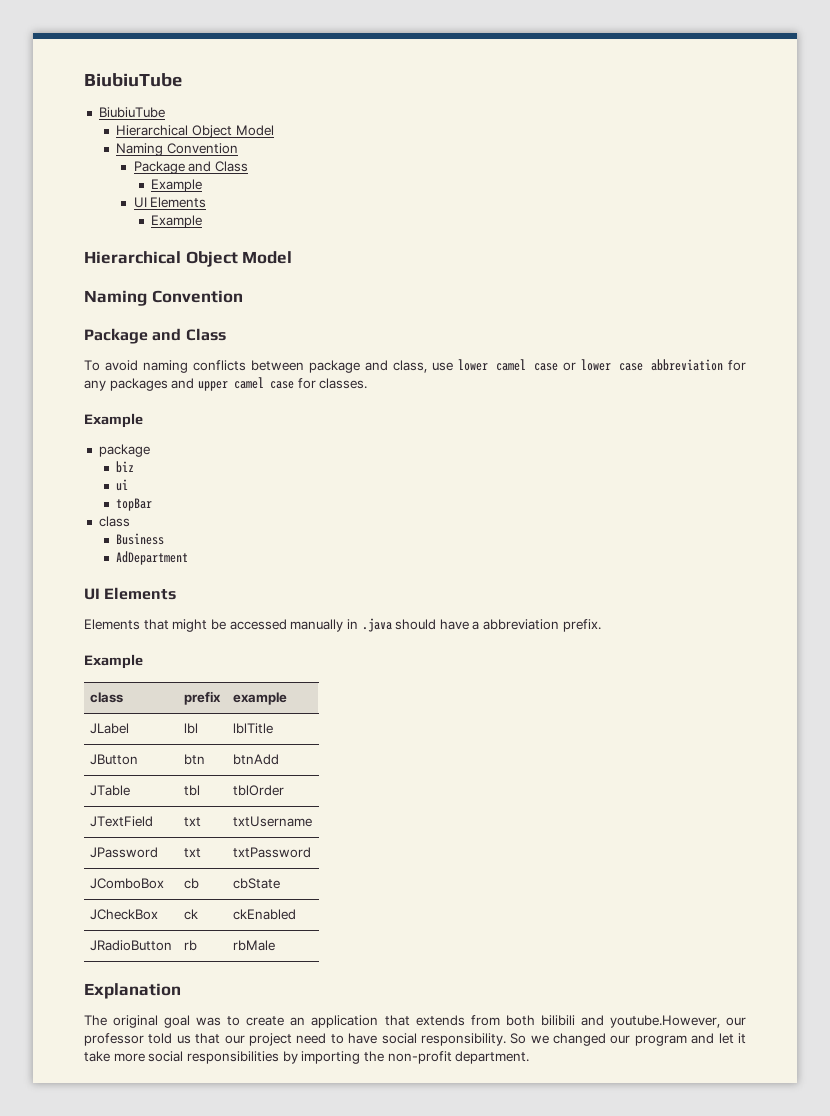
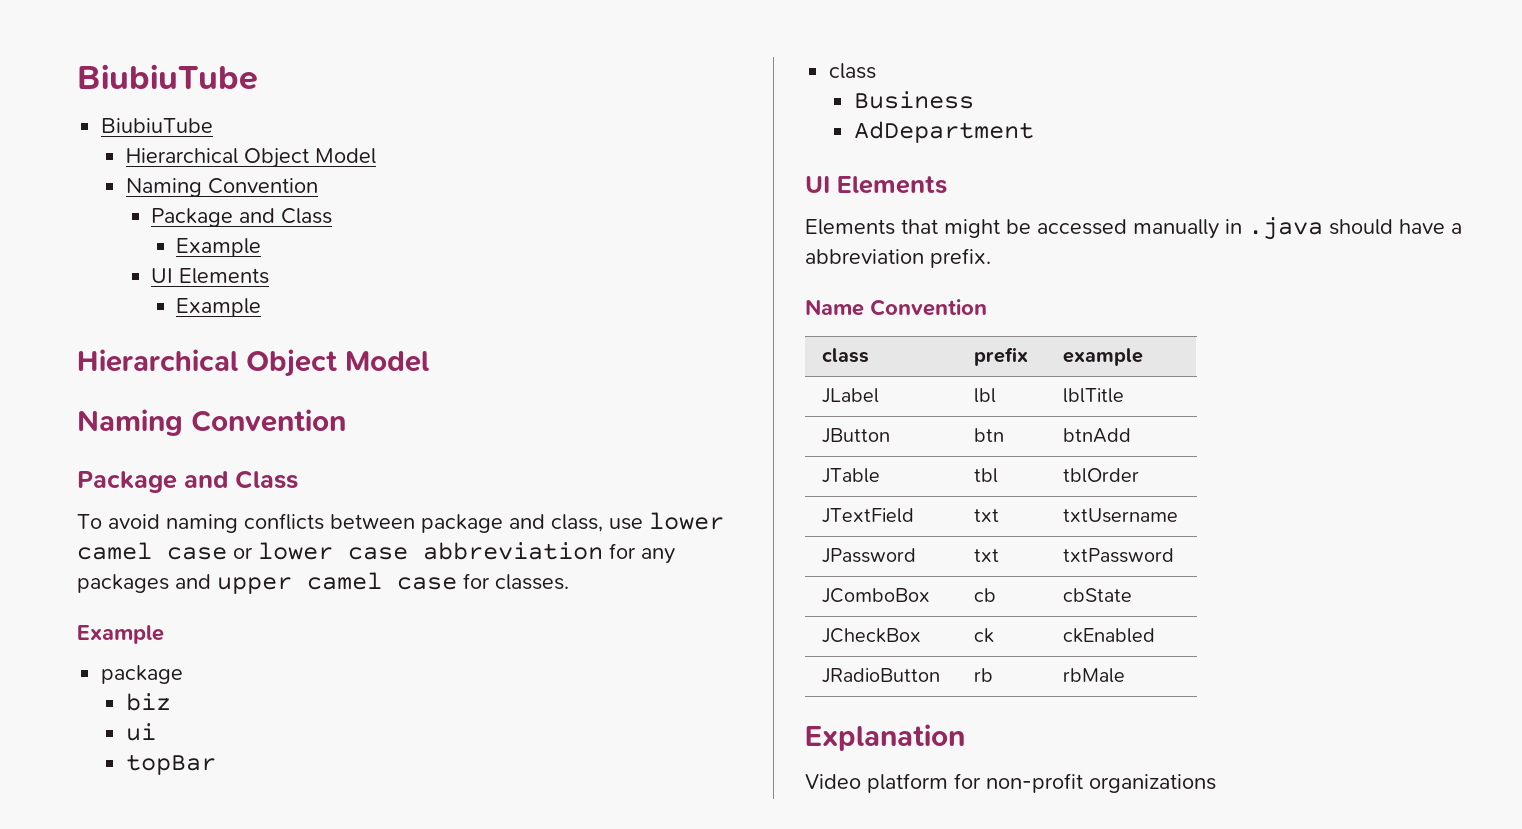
[84,654,143,669] Example -> [805,299,987,316] Name Convention
[84,1015,746,1028] [84,1033,747,1046] [84,1051,530,1064] The original goal was to create an application that extends from both bilibili and youtube.However, our professor told us that our project need to have social responsibility. So we changed our program and let it take more social responsibilities by importing the non-profit department. -> [805,773,1216,793] Video platform for non-profit organizations

